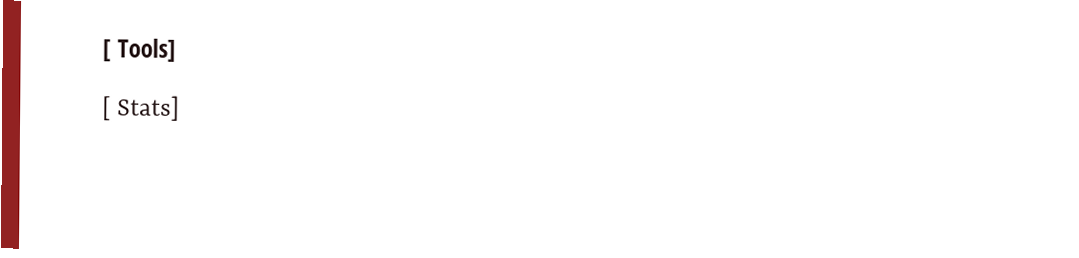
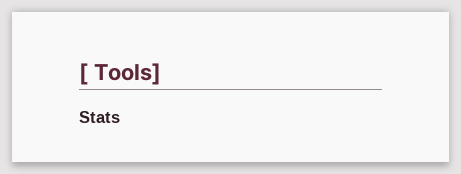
[102,95,181,121] [ Stats] -> [79,111,120,123] Stats

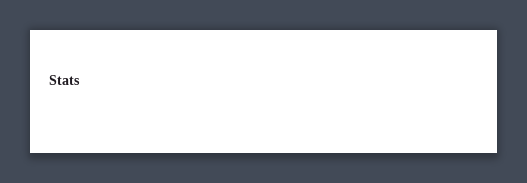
[79,63,162,85] [ Tools] // -> (49, 80) none

